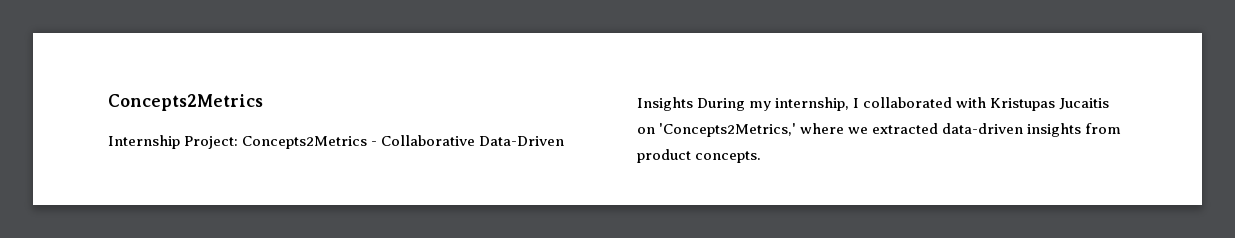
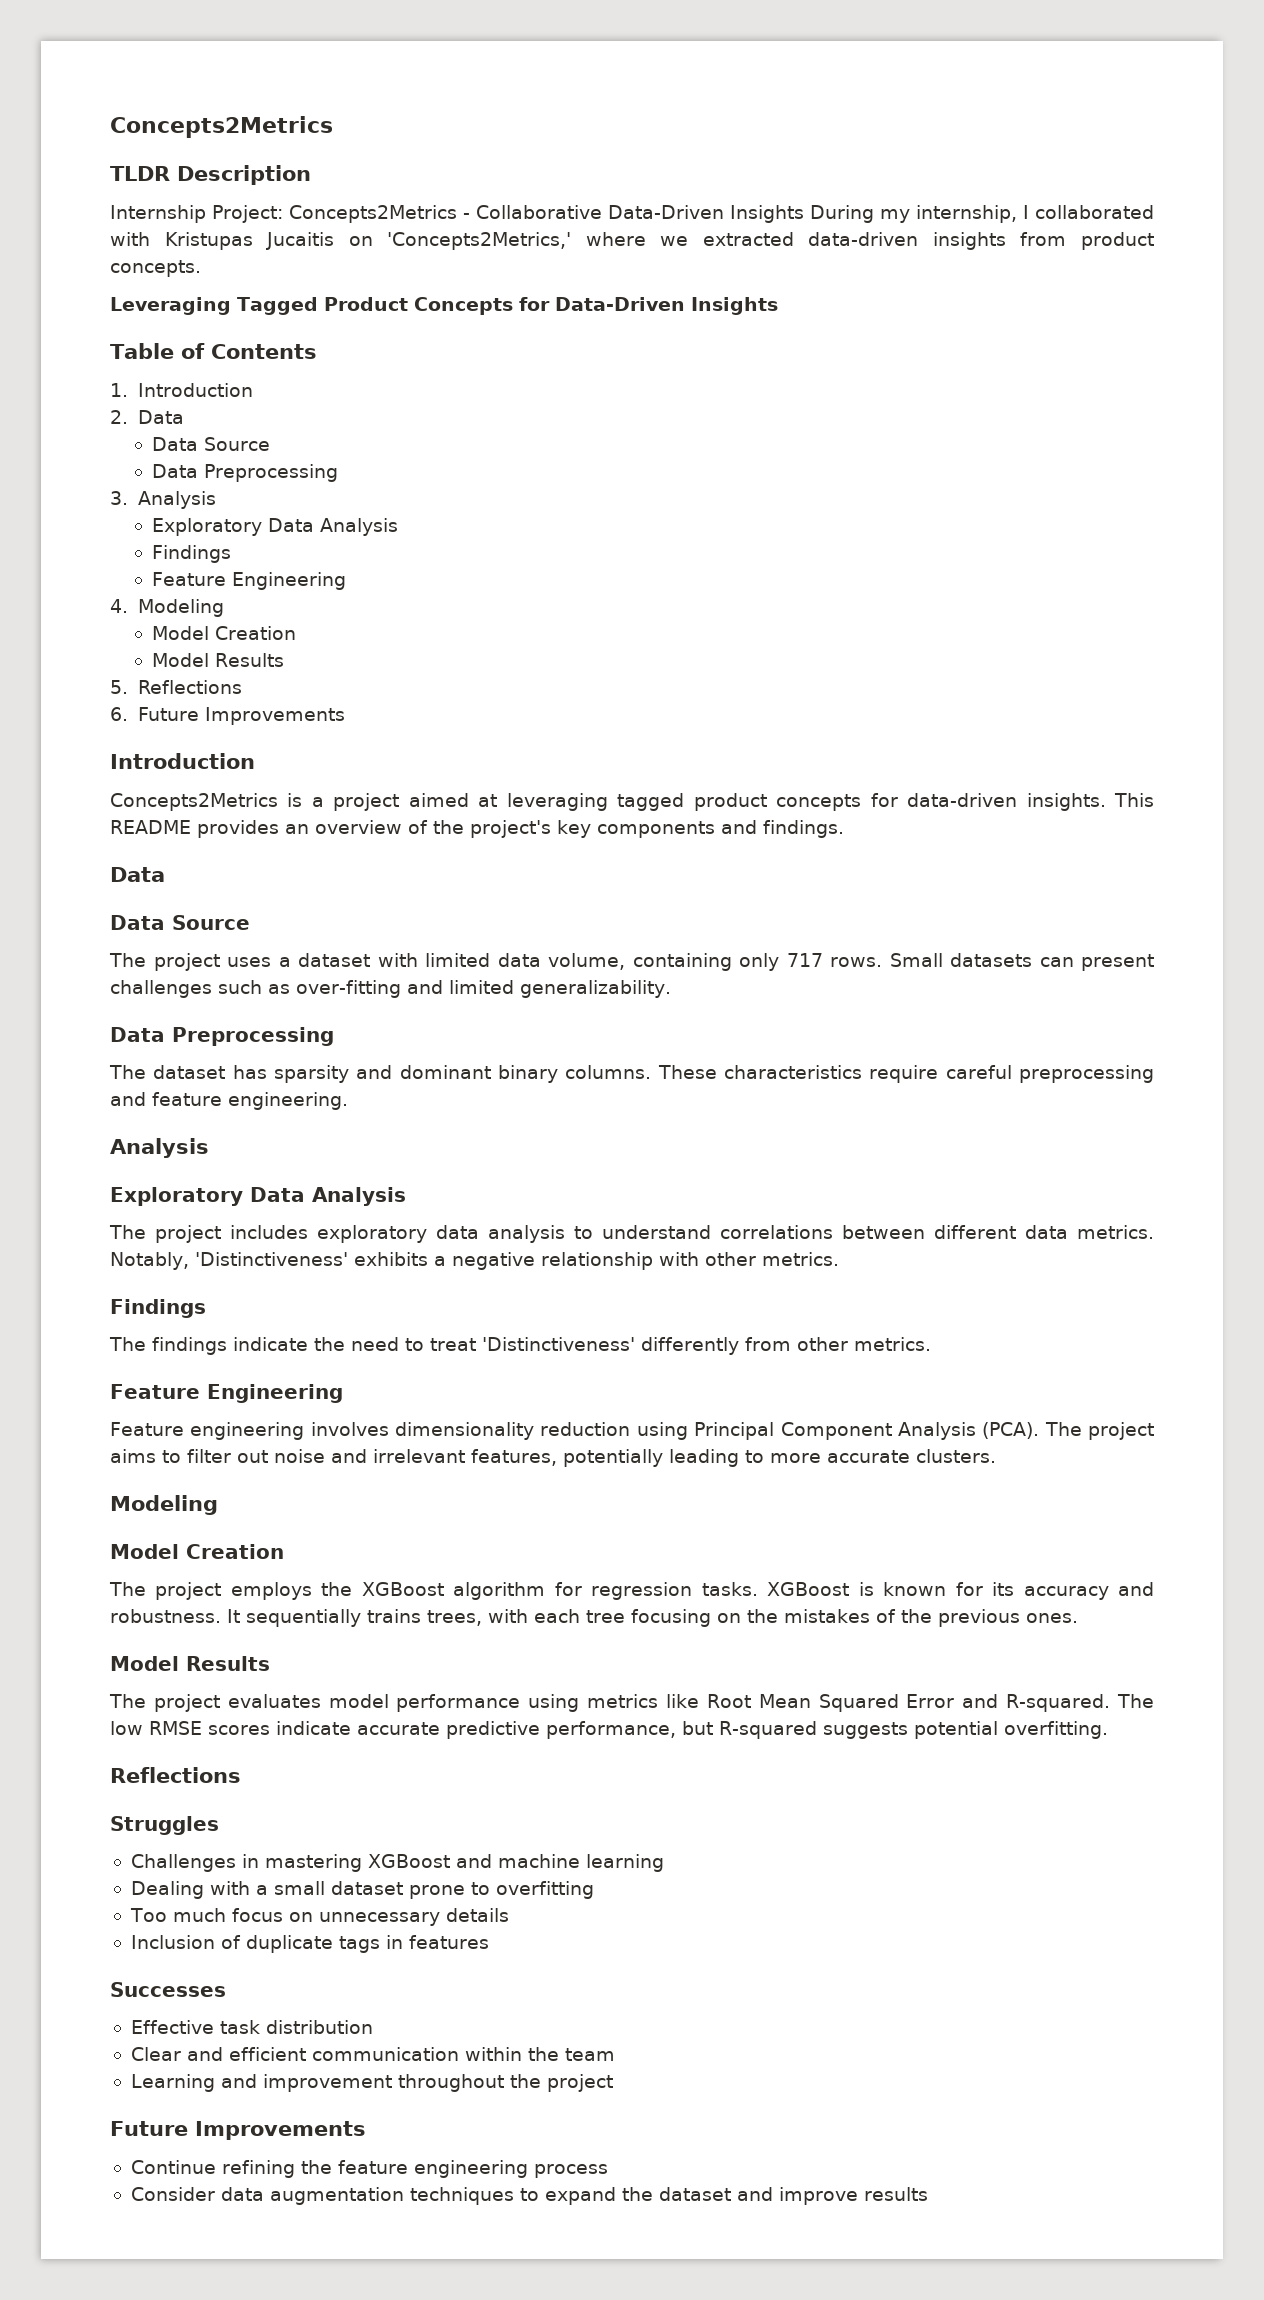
[108,94,263,111] Concepts2Metrics -> [110,116,333,138] [110,165,311,185] Concepts2Metrics // TLDR Description
(762, 157) none -> [110,297,778,315] [110,343,317,359] [110,383,253,397] [110,410,184,424] [152,437,271,451] [152,464,339,482] [110,491,216,509] [152,518,399,536] [152,545,232,563] [152,572,347,590] [110,599,224,617] [152,626,297,640] [152,653,285,667] [110,680,243,694] [110,707,346,725] [110,753,255,769] [110,793,1154,811] [110,820,844,838] [110,867,165,882] [110,915,250,930] [109,953,1154,971] [110,980,671,998] [110,1027,334,1046] [109,1065,1154,1083] [110,1092,348,1110] [110,1138,209,1158] [110,1187,406,1206] [109,1225,1154,1243] [110,1252,839,1270] [110,1299,206,1318] [109,1337,931,1355] [110,1384,343,1403] [110,1422,1155,1440] [110,1449,996,1467] [110,1495,218,1515] [110,1544,284,1559] [109,1582,1155,1600] [110,1609,1078,1627] [110,1656,270,1671] [109,1694,1154,1712] [110,1721,1108,1739] [110,1767,241,1783] [110,1816,219,1835] [130,1854,664,1872] [130,1881,594,1899] [129,1908,509,1926] [130,1935,489,1953] [110,1982,226,1997] [130,2020,373,2034] [130,2047,615,2061] [130,2074,613,2092] [110,2121,366,2140] [130,2160,608,2178] [130,2187,928,2205] // Leveraging Tagged Product Concepts for Data-Driven Insights // Table of Contents // 1. Introduction // 2. Data // Data Source // Data Preprocessing // 3. Analysis // Exploratory Data Analysis // Findings // Feature Engineering // 4. Modeling // Model Creation // Model Results // 5. Reflections // 6. Future Improvements // Introduction // Concepts2Metrics is a project aimed at leveraging tagged product concepts for data-driven insights. This README provides an overview of the project's key components and findings. // Data // Data Source // The project uses a dataset with limited data volume, containing only 717 rows. Small datasets can present challenges such as over-fitting and limited generalizability. // Data Preprocessing // The dataset has sparsity and dominant binary columns. These characteristics require careful preprocessing and feature engineering. // Analysis // Exploratory Data Analysis // The project includes exploratory data analysis to understand correlations between different data metrics. Notably, 'Distinctiveness' exhibits a negative relationship with other metrics. // Findings // The findings indicate the need to treat 'Distinctiveness' differently from other metrics. // Feature Engineering // Feature engineering involves dimensionality reduction using Principal Component Analysis (PCA). The project aims to filter out noise and irrelevant features, potentially leading to more accurate clusters. // Modeling // Model Creation // The project employs the XGBoost algorithm for regression tasks. XGBoost is known for its accuracy and robustness. It sequentially trains trees, with each tree focusing on the mistakes of the previous ones. // Model Results // The project evaluates model performance using metrics like Root Mean Squared Error and R-squared. The low RMSE scores indicate accurate predictive performance, but R-squared suggests potential overfitting. // Reflections // Struggles // Challenges in mastering XGBoost and machine learning // Dealing with a small dataset prone to overfitting // Too much focus on unnecessary details // Inclusion of duplicate tags in features // Successes // Effective task distribution // Clear and efficient communication within the team // Learning and improvement throughout the project // Future Improvements // Continue refining the feature engineering process // Consider data augmentation techniques to expand the dataset and improve results

